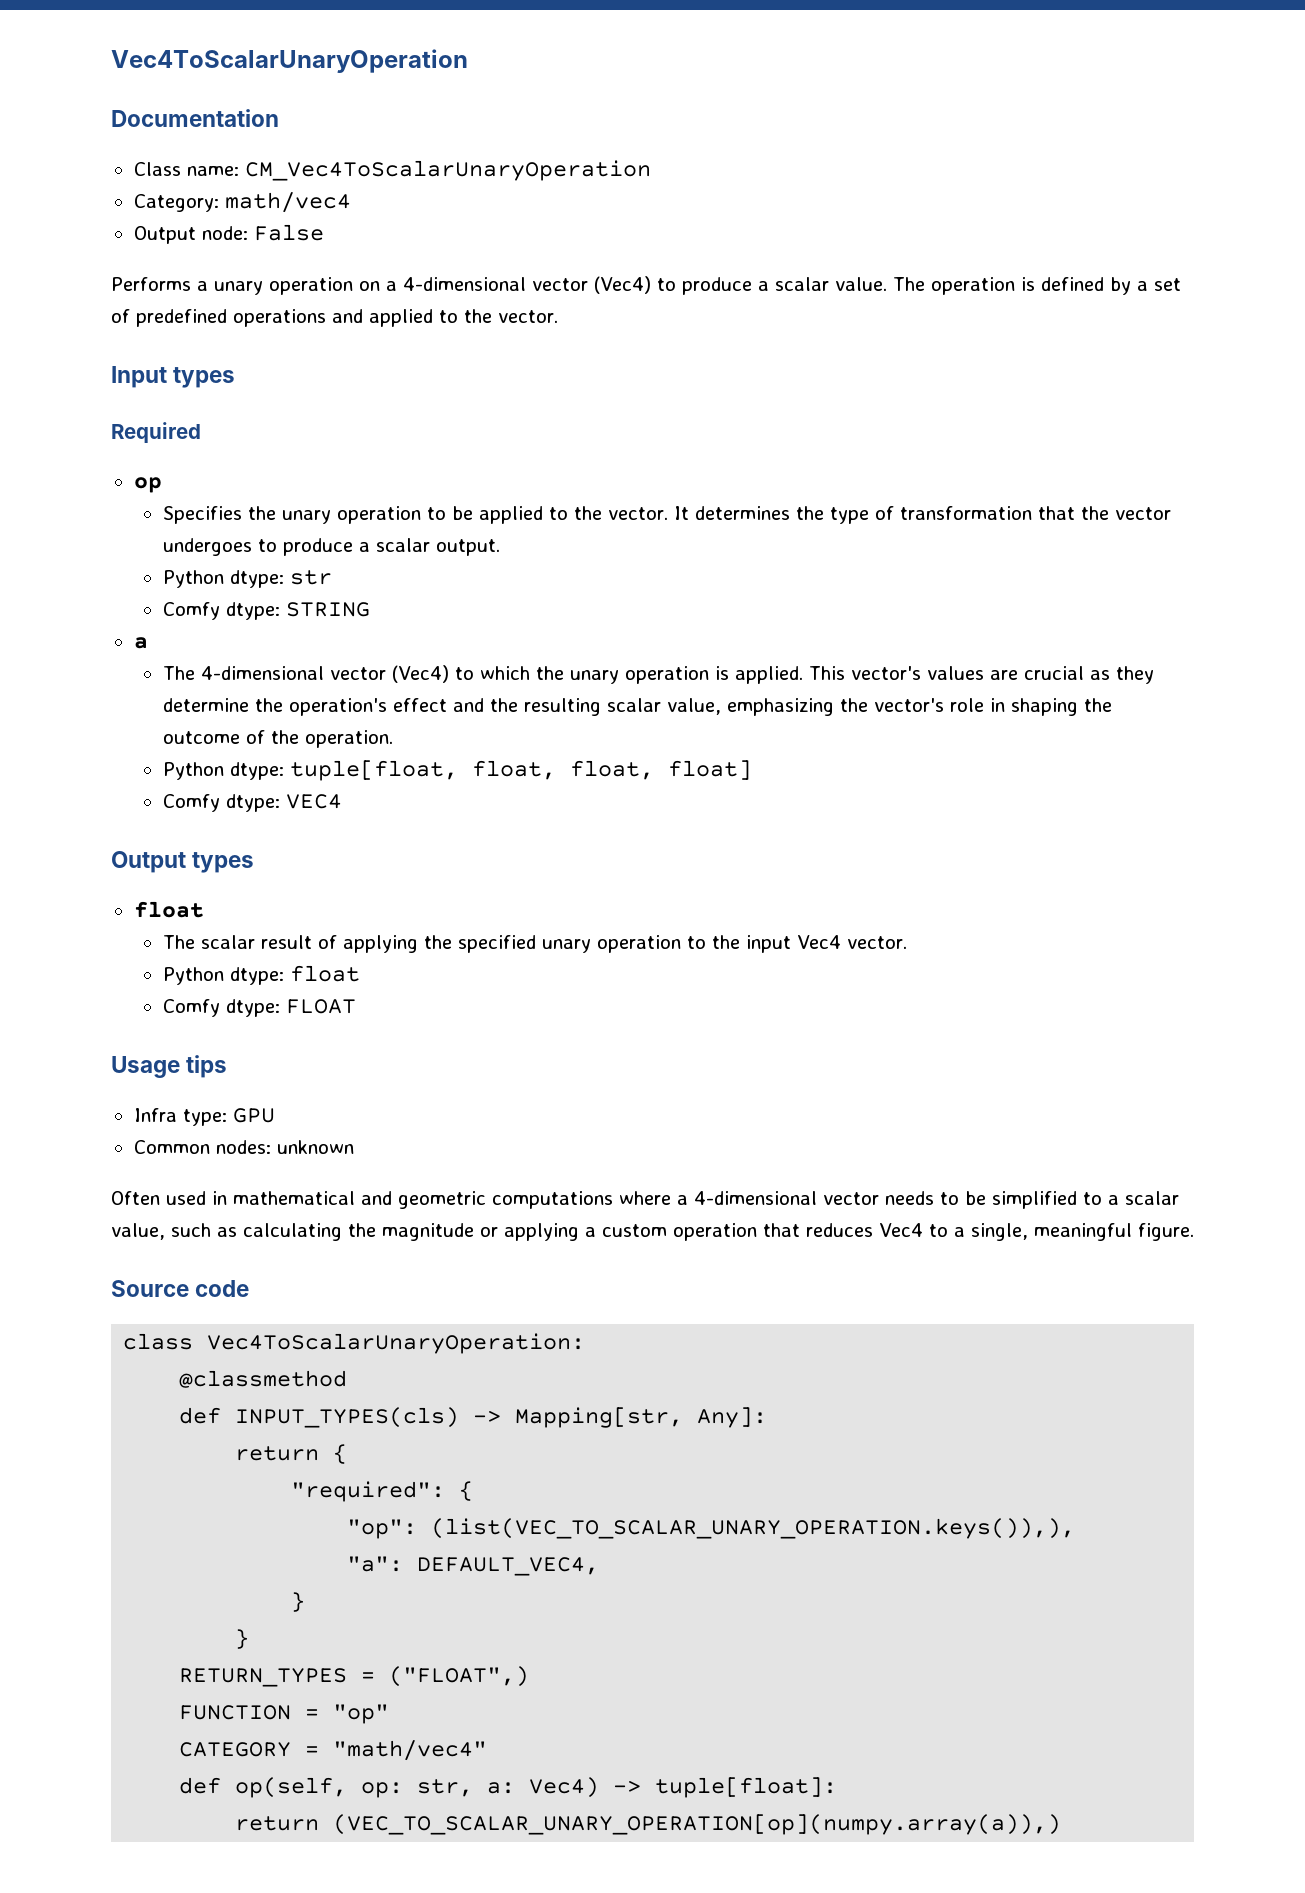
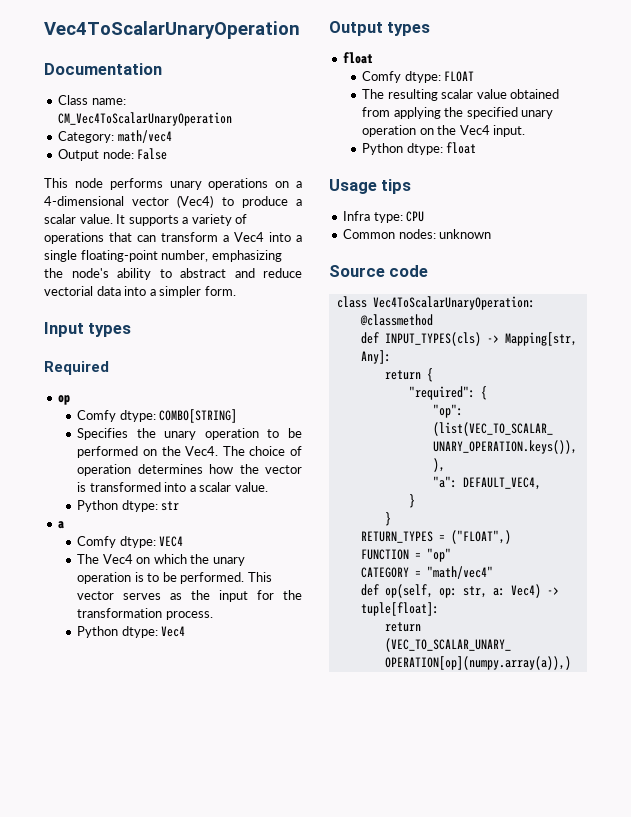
[111,277,353,295] Performs a unary operation -> [44,178,269,190] This node performs unary operations
[892,277,1181,295] [111,309,558,327] The operation is defined by a set of predefined operations and applied to the vector. -> [116,214,248,226] [44,232,302,244] [44,250,282,262] [44,268,302,280] [44,286,236,298] It supports a variety of operations that can transform a Vec4 into a single floating-point number, emphasizing the node's ability to abstract and reduce vectorial data into a simpler form.
(162, 485) none -> [77,409,238,423] // Comfy dtype: COMBO[STRING]
[478,506,1171,524] [162,538,500,556] applied to the vector. It determines the type of transformation that the vector undergoes to produce a scalar output. -> [77,446,302,458] [77,464,302,476] [77,482,268,492] performed on the Vec4. The choice of operation determines how the vector is transformed into a scalar value.
[162,602,370,620] [133,637,148,649] [162,665,474,683] // Comfy dtype: STRING // a // The 4-dimensional vector (Vec4) to -> [58,521,65,529] [77,536,184,548] [77,554,151,564] // a // Comfy dtype: VEC4 // The Vec4 on
[734,666,1154,684] [162,698,1112,716] [162,730,393,748] [162,760,752,781] [162,794,342,812] [111,851,255,873] [133,901,204,918] [162,935,337,949] applied. This vector's values are crucial as they determine the operation's effect and the resulting scalar value, emphasizing the vector's role in shaping the outcome of the operation. // Python dtype: tuple[float, float, float, float] // Comfy dtype: VEC4 // Output types // float // The scalar result of -> [147,572,272,584] [77,590,302,602] [77,608,213,620] [77,626,186,638] [329,21,431,36] [343,52,374,64] [362,71,475,83] [362,89,560,101] [362,107,391,117] to be performed. This vector serves as the input for the transformation process. // Python dtype: Vec4 // Output types // float // Comfy dtype: FLOAT // The resulting scalar value obtained from
[686,935,907,953] to the input Vec4 vector. -> [419,125,526,137] on the Vec4 input.
[162,999,356,1017] // Comfy dtype: FLOAT -> (477, 148) none
[232,1108,275,1123] GPU -> [406,211,425,222] CPU
[111,1191,1179,1209] [111,1223,1194,1241] // Often used in mathematical and geometric computations where a 4-dimensional vector needs to be simplified to a scalar value, such as calculating the magnitude or applying a custom operation that reduces Vec4 to a single, meaningful figure. -> (492, 234) none

